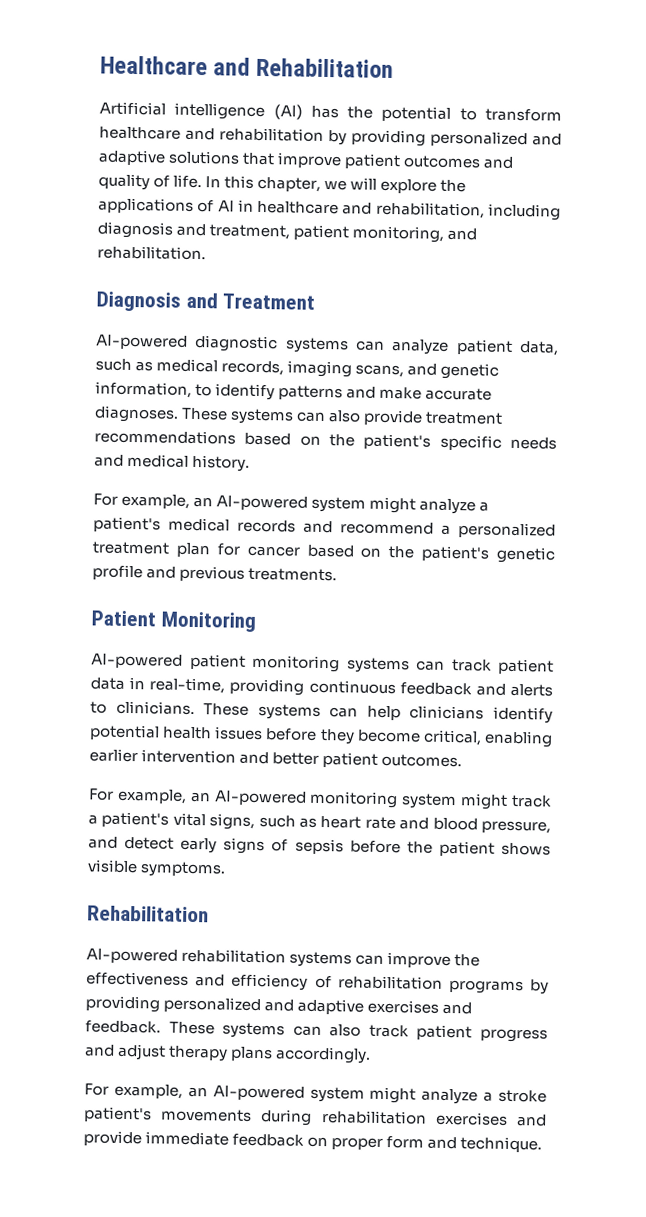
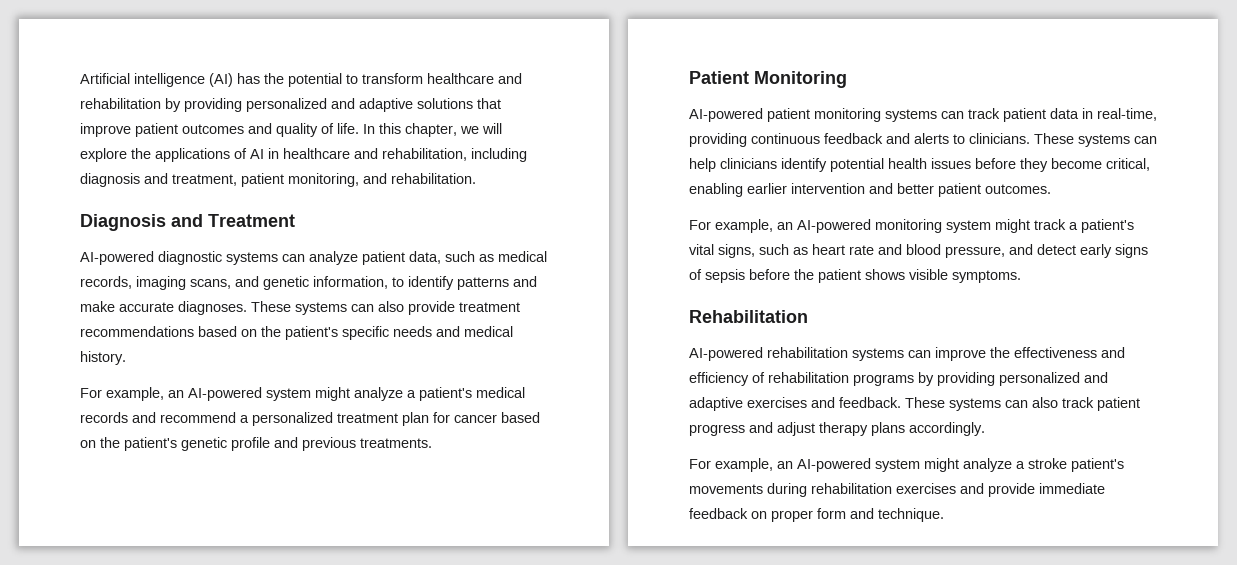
[100,55,394,79] Healthcare and Rehabilitation // -> (80, 78) none

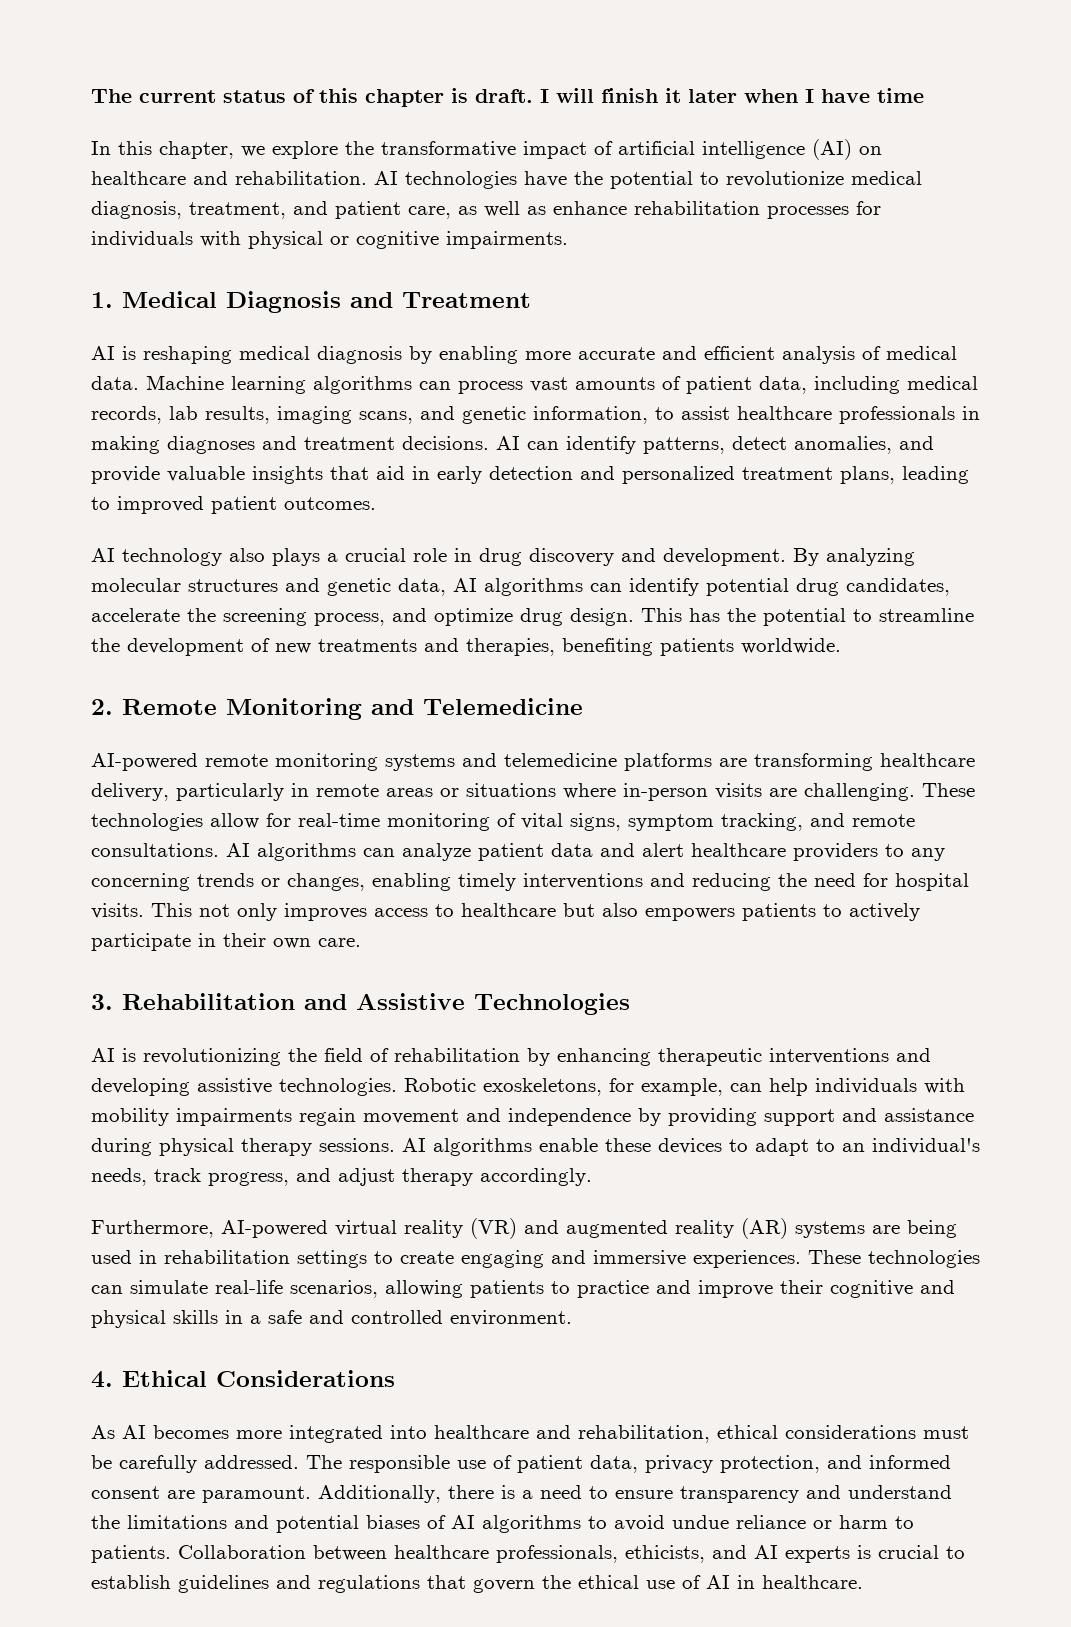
[80,73,522,87] [80,98,501,112] [80,123,359,137] Artificial intelligence (AI) has the potential to transform healthcare and rehabilitation by providing personalized and adaptive solutions that improve patient outcomes and quality of life. -> [91,88,924,107] The current status of this chapter is draft. I will finish it later when I have time //
[482,123,502,134] will -> (265, 151) none
[155,148,527,162] [80,173,476,187] [80,214,295,231] [80,251,547,265] [80,276,132,289] applications of AI in healthcare and rehabilitation, including diagnosis and treatment, patient monitoring, and rehabilitation. // Diagnosis and Treatment // AI-powered diagnostic systems can analyze patient data, such as medical records, -> [381,139,882,160] [91,171,922,189] [91,201,881,219] [91,231,568,249] [91,291,531,313] [91,346,957,364] [91,375,978,394] [91,406,270,424] transformative impact of artificial intelligence (AI) on healthcare and rehabilitation. AI technologies have the potential to revolutionize medical diagnosis, treatment, and patient care, as well as enhance rehabilitation processes for individuals with physical or cognitive impairments. // 1. Medical Diagnosis and Treatment // AI is reshaping medical diagnosis by enabling more accurate and efficient analysis of medical data. Machine learning algorithms can process vast amounts of patient data, including medical records, lab results,
[408,276,537,290] [80,301,520,315] [80,326,513,340] [80,351,126,365] [80,387,525,401] [80,412,540,426] [80,437,432,451] [689,71,847,88] [689,108,1157,122] [689,133,1157,147] [689,158,1150,172] [689,183,1051,197] [689,219,1134,233] [689,244,1148,258] [689,269,1021,283] [689,310,808,323] [689,347,1125,361] [689,372,1108,386] [689,397,1140,411] [689,424,745,436] identify patterns and make accurate diagnoses. These systems can also provide treatment recommendations based on the patient's specific needs and medical history. // For example, an AI-powered system might analyze a patient's medical records and recommend a personalized treatment plan for cancer based on the patient's genetic profile and previous treatments. // Patient Monitoring // AI-powered patient monitoring systems can track patient data in real-time, providing continuous feedback and alerts to clinicians. These systems can help clinicians identify potential health issues before they become critical, enabling earlier intervention and better patient outcomes. // For example, an AI-powered monitoring system might track a patient's vital signs, such as heart rate and blood pressure, and detect early signs of sepsis before the patient shows visible symptoms. // Rehabilitation // AI-powered rehabilitation systems can improve the effectiveness and efficiency of rehabilitation programs by providing personalized and adaptive exercises and feedback. These systems can also track patient progress -> [681,406,980,424] [91,436,934,454] [91,466,969,484] [91,496,376,514] [91,548,915,566] [91,578,950,596] [91,608,974,626] [91,638,841,656] [91,698,583,720] [91,753,975,771] [91,783,975,801] [91,813,915,831] [91,843,945,861] [91,873,969,891] [91,903,920,921] [91,933,361,951] [91,993,630,1015] [91,1048,931,1066] [91,1078,965,1096] [91,1108,974,1126] [91,1138,980,1156] [91,1168,289,1186] assist healthcare professionals in making diagnoses and treatment decisions. AI can identify patterns, detect anomalies, and provide valuable insights that aid in early detection and personalized treatment plans, leading to improved patient outcomes. // AI technology also plays a crucial role in drug discovery and development. By analyzing molecular structures and genetic data, AI algorithms can identify potential drug candidates, accelerate the screening process, and optimize drug design. This has the potential to streamline the development of new treatments and therapies, benefiting patients worldwide. // 2. Remote Monitoring and Telemedicine // AI-powered remote monitoring systems and telemedicine platforms are transforming healthcare delivery, particularly in remote areas or situations where in-person visits are challenging. These technologies allow for real-time monitoring of vital signs, symptom tracking, and remote consultations. AI algorithms can analyze patient data and alert healthcare providers to any concerning trends or changes, enabling timely interventions and reducing the need for hospital visits. This not only improves access to healthcare but also empowers patients to actively participate in their own care. // 3. Rehabilitation and Assistive Technologies // AI is revolutionizing the field of rehabilitation by enhancing therapeutic interventions and developing assistive technologies. Robotic exoskeletons, for example, can help individuals with mobility impairments regain movement and independence by providing support and assistance during physical therapy sessions. AI algorithms enable these devices to adapt to an individual's needs, track progress,
[871,422,905,436] plans -> (473, 1177) none
[689,458,1124,472] [689,483,1105,497] [689,508,944,522] For example, an AI-powered system might analyze a stroke patient's movements during rehabilitation exercises and provide immediate feedback on proper form and technique. -> [91,1218,957,1239] [91,1250,980,1268] [91,1280,955,1298] [91,1310,572,1328] [91,1370,395,1388] [91,1425,969,1443] [91,1455,951,1473] [91,1485,952,1503] [91,1515,914,1533] [91,1545,965,1563] [91,1575,863,1593] Furthermore, AI-powered virtual reality (VR) and augmented reality (AR) systems are being used in rehabilitation settings to create engaging and immersive experiences. These technologies can simulate real-life scenarios, allowing patients to practice and improve their cognitive and physical skills in a safe and controlled environment. // 4. Ethical Considerations // As AI becomes more integrated into healthcare and rehabilitation, ethical considerations must be carefully addressed. The responsible use of patient data, privacy protection, and informed consent are paramount. Additionally, there is a need to ensure transparency and understand the limitations and potential biases of AI algorithms to avoid undue reliance or harm to patients. Collaboration between healthcare professionals, ethicists, and AI experts is crucial to establish guidelines and regulations that govern the ethical use of AI in healthcare.

